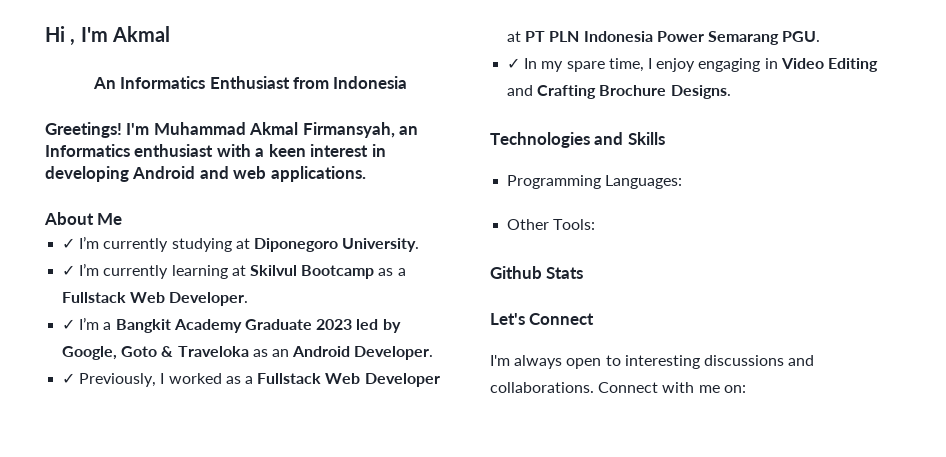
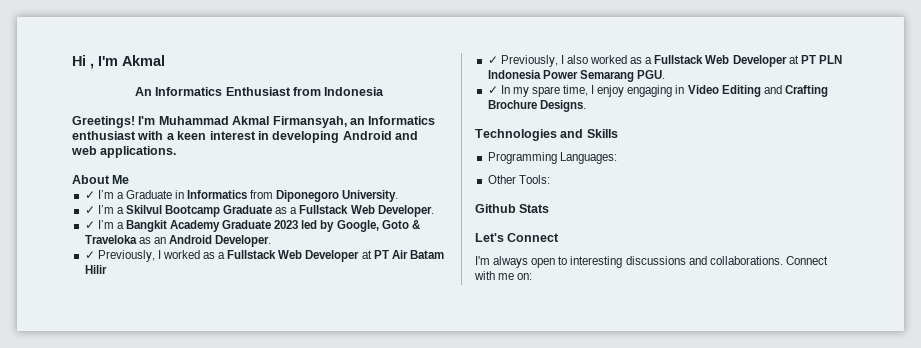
[103,238,250,252] currently studying at -> [116,190,274,199] a Graduate in Informatics from
[103,265,246,279] currently learning at -> [116,207,124,214] a
(375, 272) none -> [223,205,273,214] Graduate
(546, 36) none -> [391,250,444,259] [84,265,107,274] [487,55,816,67] Air Batam Hilir // ✓ Previously, I also worked as a Fullstack Web Developer at PT

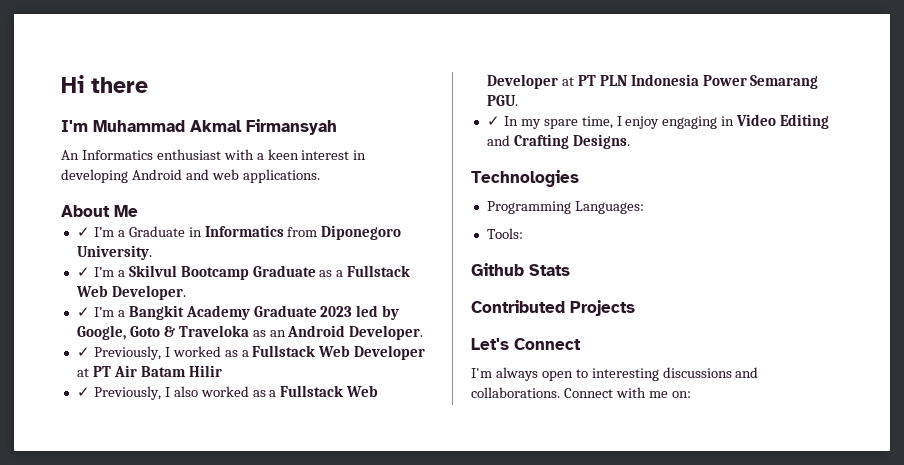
[90,55,165,69] [134,87,385,96] [72,116,135,128] , I'm Akmal // An Informatics Enthusiast from Indonesia // Greetings! -> [91,77,148,93] there //
[272,116,365,128] Firmansyah, an -> [246,119,337,135] [61,150,79,160] Firmansyah // An
[487,100,537,109] Brochure -> (569, 141) none
[560,129,618,138] and Skills -> (579, 178) none
[487,175,516,184] Other -> (644, 207) none
(550, 208) none -> [471,300,635,316] // Contributed Projects

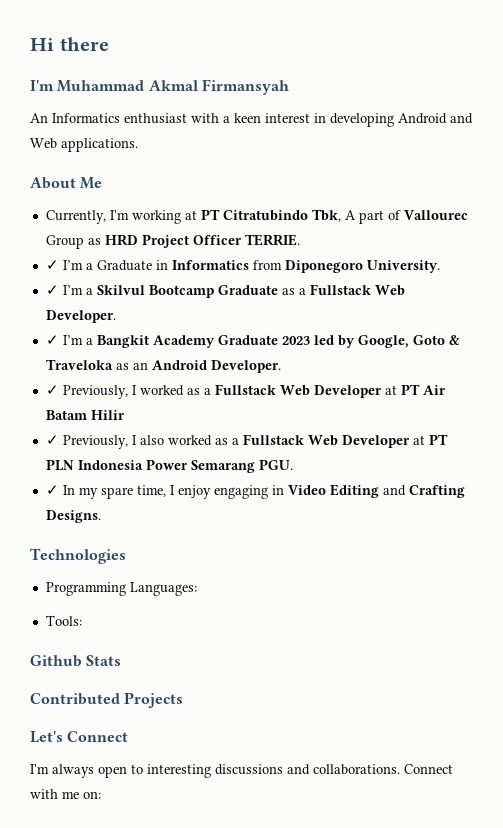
[211,169,239,180] web -> [30,138,57,149] Web
(138, 211) none -> [45,209,468,224] [45,234,300,249] // Currently, I'm working at PT Citratubindo Tbk, A part of Vallourec Group as HRD Project Officer TERRIE.

